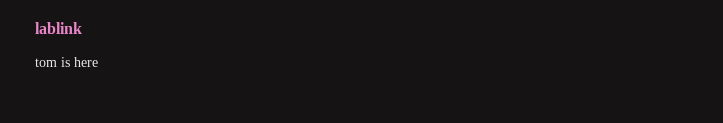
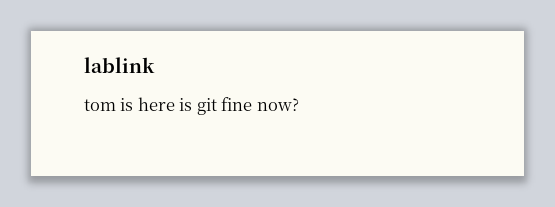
(98, 62) none -> [179,97,299,115] is git fine now?

